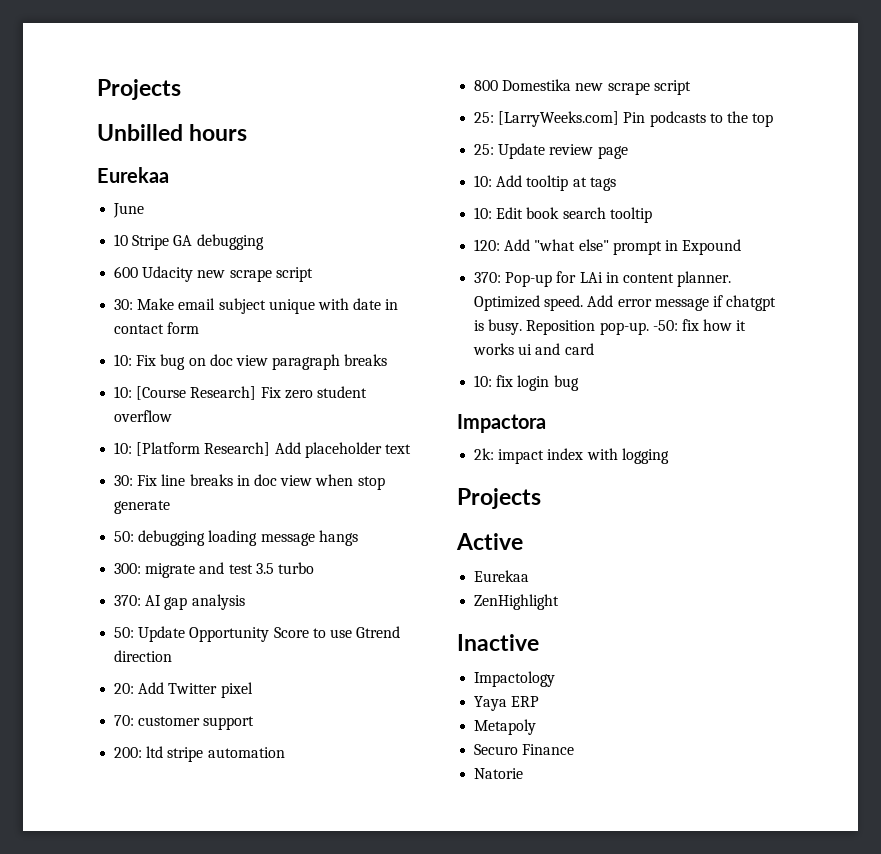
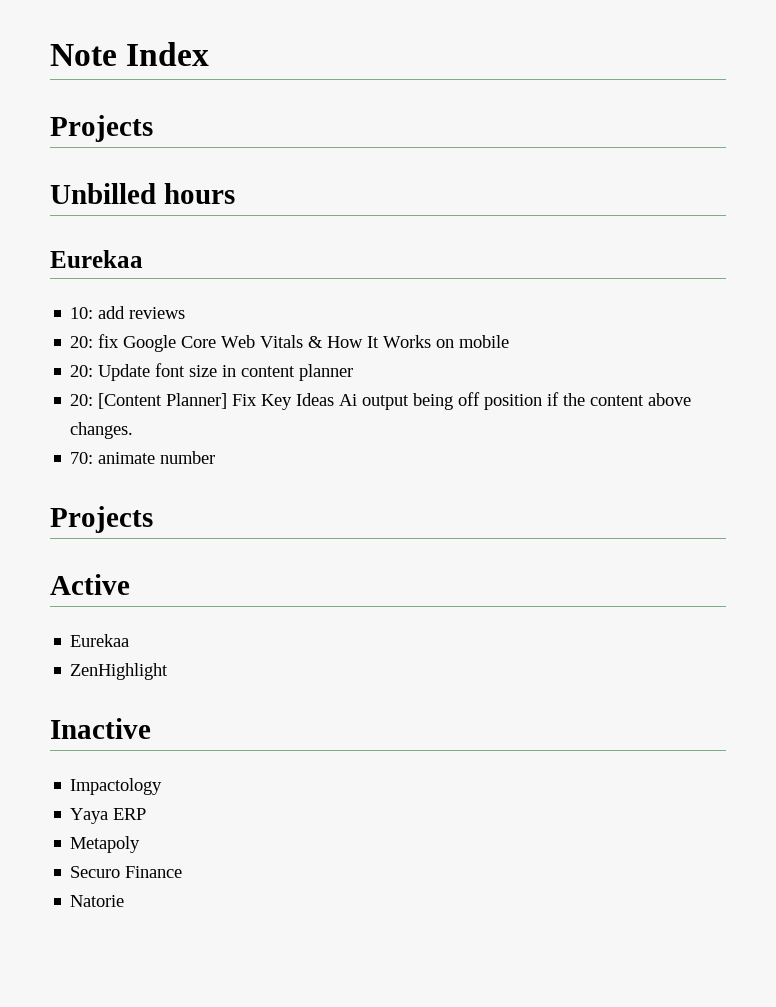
(97, 89) none -> [50,42,210,66] Note Index //
[113,203,145,218] [114,234,264,250] [114,266,313,282] [114,298,399,314] [114,322,200,334] [114,354,388,370] [114,386,367,400] [114,410,173,422] [114,442,411,458] [114,474,385,490] [114,500,171,514] [114,530,358,546] [114,562,314,578] [114,594,245,610] [114,626,401,642] [114,650,173,662] [114,682,253,698] [114,715,255,730] [114,746,285,762] [474,79,691,95] [474,111,774,127] [474,143,628,159] [474,175,616,191] [474,207,652,223] [474,239,742,255] [474,271,732,287] [474,295,777,311] [474,319,747,335] [473,343,594,355] [474,375,579,391] [457,414,546,433] [474,448,669,464] June // 10 Stripe GA debugging // 600 Udacity new scrape script // 30: Make email subject unique with date in contact form // 10: Fix bug on doc view paragraph breaks // 10: [Course Research] Fix zero student overflow // 10: [Platform Research] Add placeholder text // 30: Fix line breaks in doc view when stop generate // 50: debugging loading message hangs // 300: migrate and test 3.5 turbo // 370: AI gap analysis // 50: Update Opportunity Score to use Gtrend direction // 20: Add Twitter pixel // 70: customer support // 200: ltd stripe automation // 800 Domestika new scrape script // 25: [LarryWeeks.com] Pin podcasts to the top // 25: Update review page // 10: Add tooltip at tags // 10: Edit book search tooltip // 120: Add "what else" prompt in Expound // 370: Pop-up for LAi in content planner. Optimized speed. Add error message if chatgpt is busy. Reposition pop-up. -50: fix how it works ui and card // 10: fix login bug // Impactora // 2k: impact index with logging -> [70,306,186,319] [70,334,510,352] [70,363,354,381] [70,392,692,410] [70,422,134,439] [70,451,216,464] 10: add reviews // 20: fix Google Core Web Vitals & How It Works on mobile // 20: Update font size in content planner // 20: [Content Planner] Fix Key Ideas Ai output being off position if the content above changes. // 70: animate number

